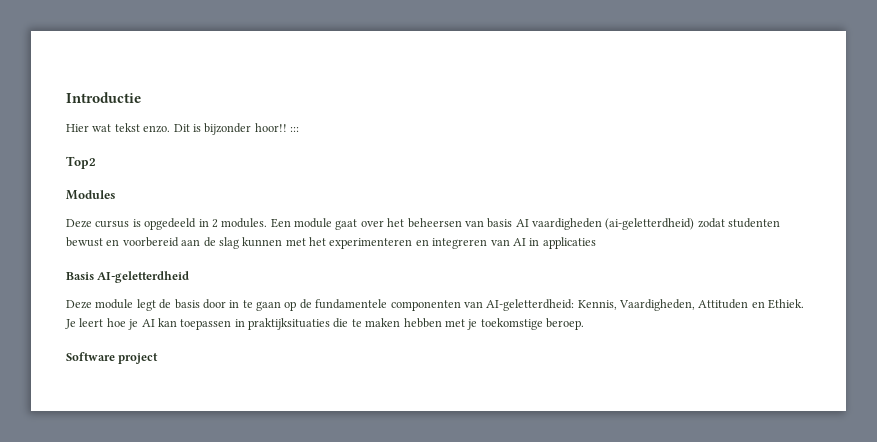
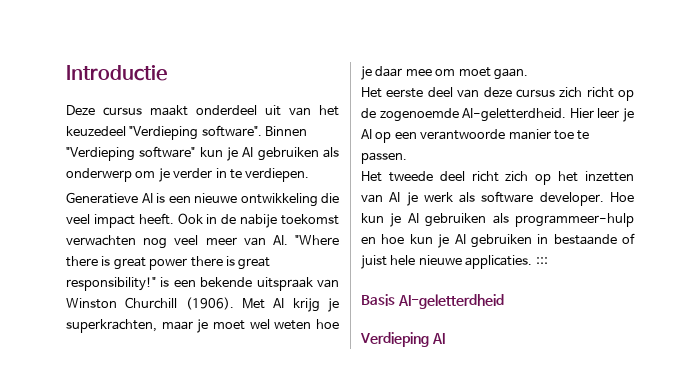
[66,123,299,135] [66,156,96,169] [66,190,116,200] [66,218,781,230] [66,237,596,249] [66,271,190,283] [66,299,805,311] [65,318,584,330] [66,352,159,364] Hier wat tekst enzo. Dit is bijzonder hoor!! ::: // Top2 // Modules // Deze cursus is opgedeeld in 2 modules. Een module gaat over het beheersen van basis AI vaardigheden (ai-geletterdheid) zodat studenten bewust en voorbereid aan de slag kunnen met het experimenteren en integreren van AI in applicaties // Basis AI-geletterdheid // Deze module legt de basis door in te gaan op de fundamentele componenten van AI-geletterdheid: Kennis, Vaardigheden, Attituden en Ethiek. Je leert hoe je AI kan toepassen in praktijksituaties die te maken hebben met je toekomstige beroep. // Software project -> [66,105,339,116] [66,125,308,140] [66,146,339,161] [66,168,310,182] [66,192,339,207] [66,213,339,228] [66,235,339,249] [66,256,271,270] [66,277,339,291] [66,297,339,312] [66,319,339,333] [361,66,528,80] [361,87,634,101] [361,108,634,122] [361,129,590,143] [361,152,407,164] [361,171,634,185] [361,191,634,206] [361,213,634,227] [361,233,635,248] [361,255,548,269] [361,294,504,309] [360,332,445,347] Deze cursus maakt onderdeel uit van het keuzedeel "Verdieping software". Binnen "Verdieping software" kun je AI gebruiken als onderwerp om je verder in te verdiepen. // Generatieve AI is een nieuwe ontwikkeling die veel impact heeft. Ook in de nabije toekomst verwachten nog veel meer van AI. "Where there is great power there is great responsibility!" is een bekende uitspraak van Winston Churchill (1906). Met AI krijg je superkrachten, maar je moet wel weten hoe je daar mee om moet gaan. // Het eerste deel van deze cursus zich richt op de zogenoemde AI-geletterdheid. Hier leer je AI op een verantwoorde manier toe te passen. // Het tweede deel richt zich op het inzetten van AI je werk als software developer. Hoe kun je AI gebruiken als programmeer-hulp en hoe kun je AI gebruiken in bestaande of juist hele nieuwe applicaties. ::: // Basis AI-geletterdheid // Verdieping AI

